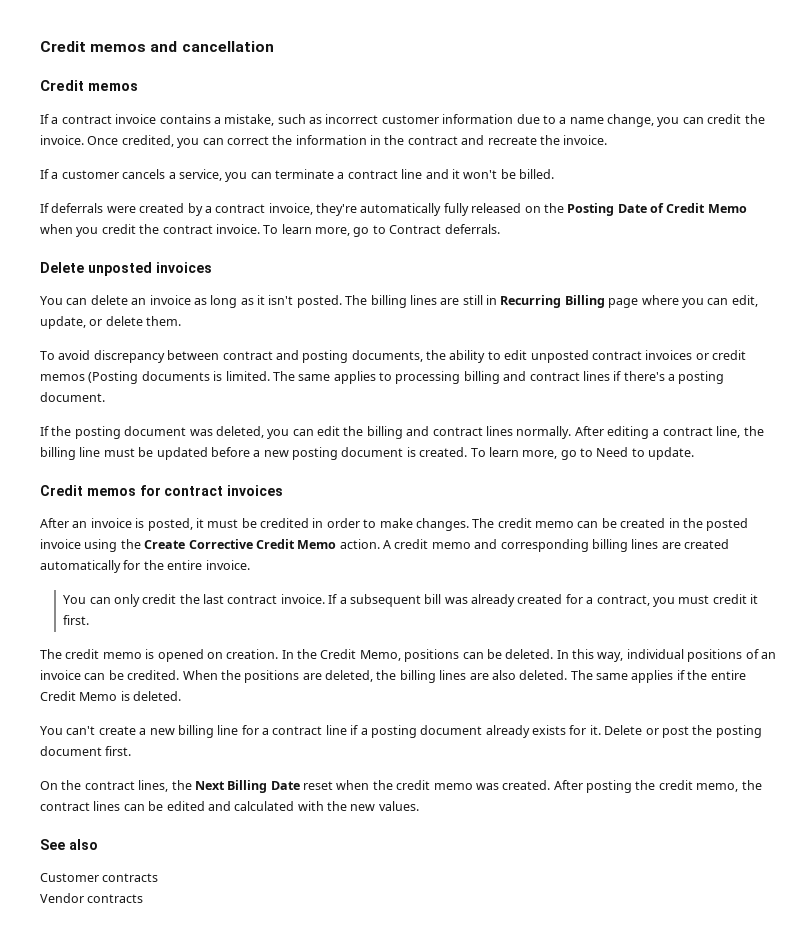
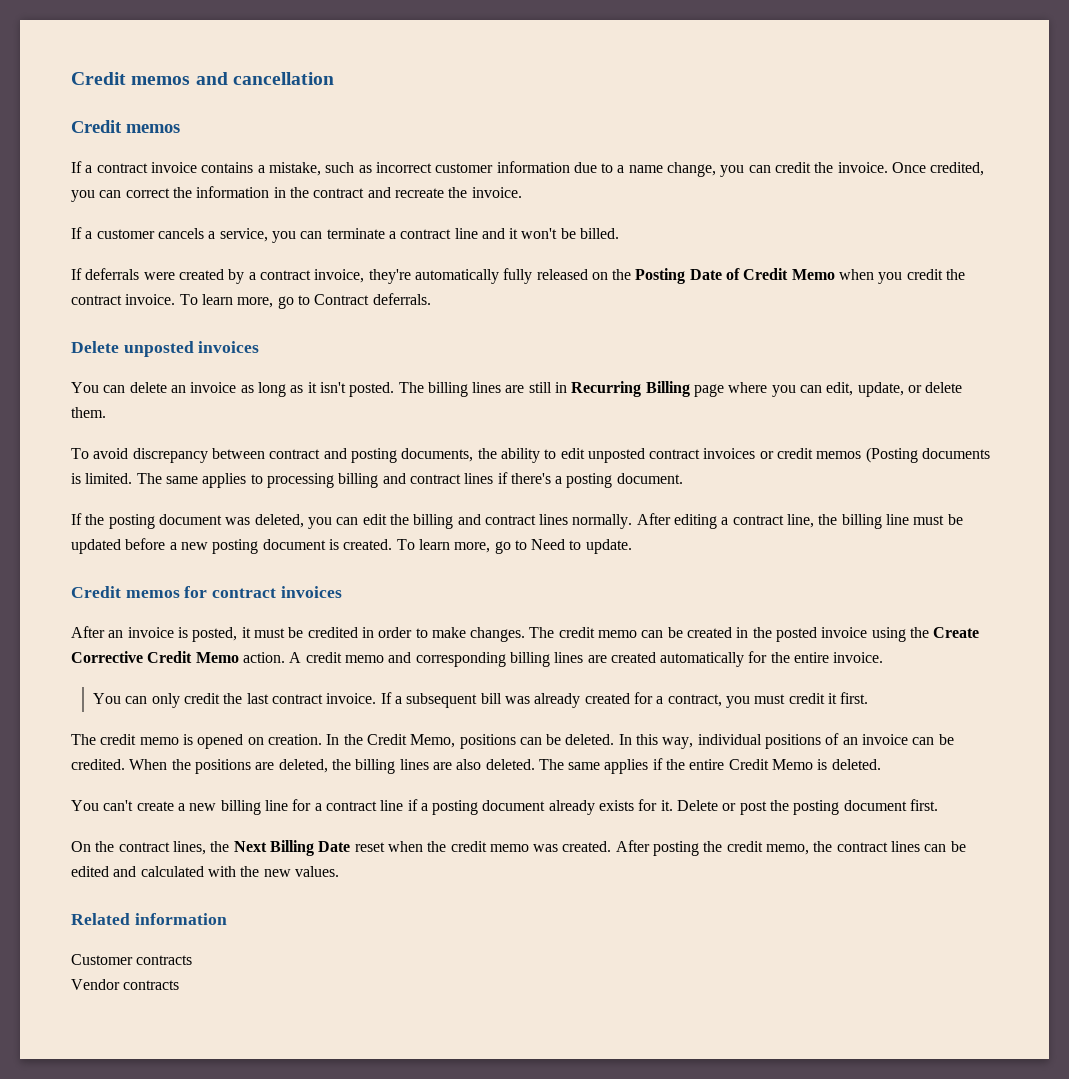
[40,839,98,850] See also -> [71,913,227,925] Related information

